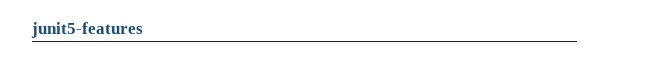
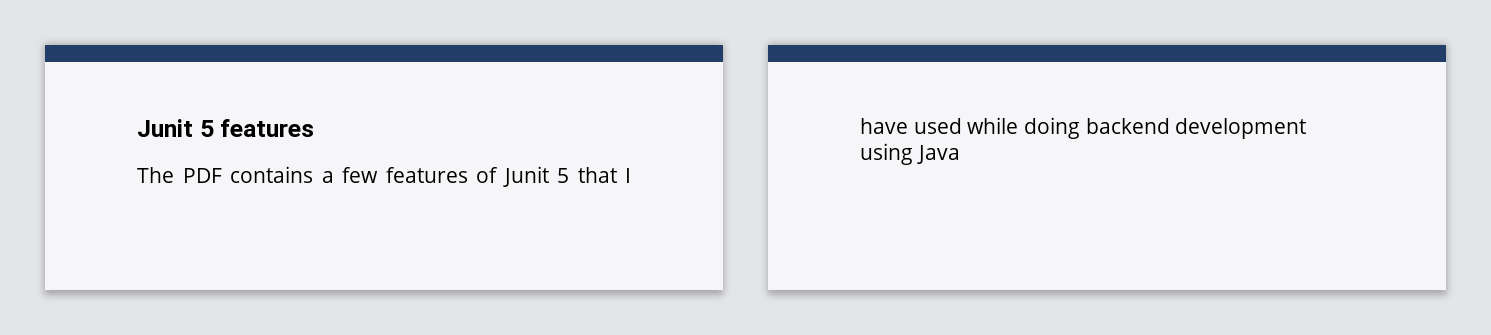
[31,22,143,38] junit5-features -> [137,119,315,137] [137,166,631,187] [860,117,1307,139] [860,143,960,165] Junit 5 features // The PDF contains a few features of Junit 5 that I have used while doing backend development using Java

